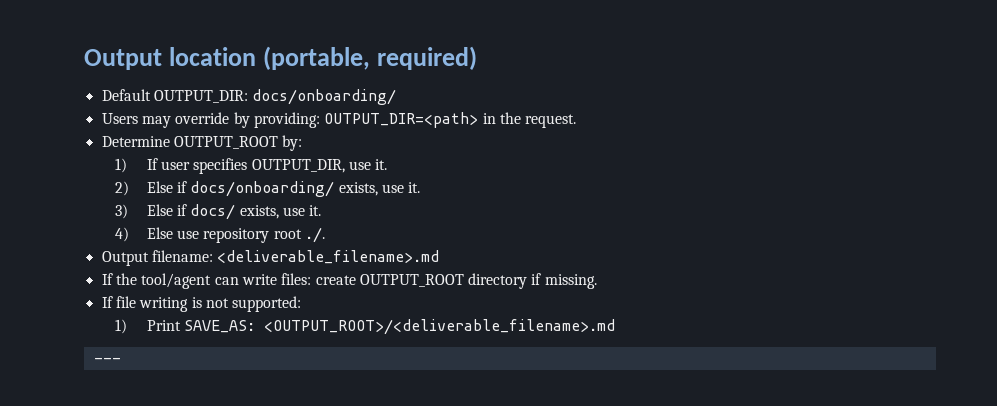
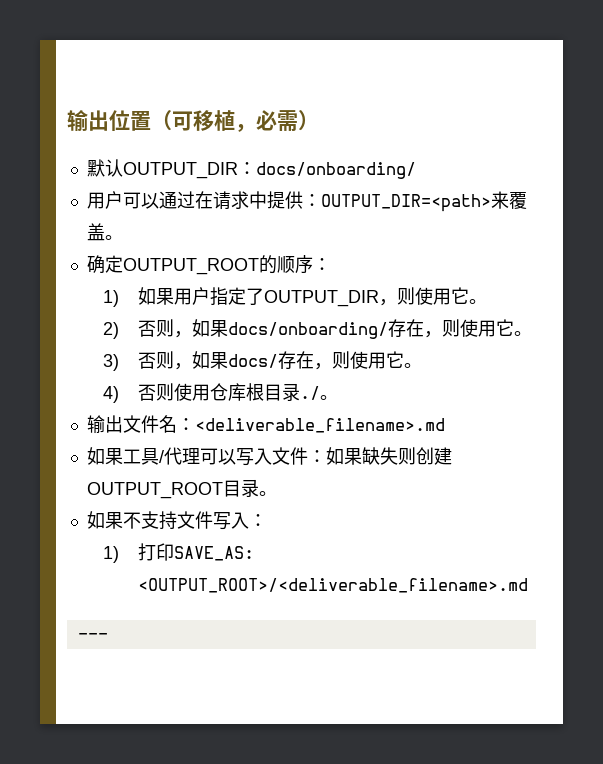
[84,46,478,70] [101,89,397,105] [101,112,577,128] [101,135,303,151] [115,158,388,174] [115,181,421,197] [115,204,322,220] [115,227,326,243] [101,250,440,266] [101,273,597,289] [101,296,302,312] [115,319,181,334] Output location (portable, required) // Default OUTPUT_DIR: docs/onboarding/ // Users may override by providing: OUTPUT_DIR=<path> in the request. // Determine OUTPUT_ROOT by: // 1) If user specifies OUTPUT_DIR, use it. // 2) Else if docs/onboarding/ exists, use it. // 3) Else if docs/ exists, use it. // 4) Else use repository root ./. // Output filename: <deliverable_filename>.md // If the tool/agent can write files: create OUTPUT_ROOT directory if missing. // If file writing is not supported: // 1) Print -> [67,110,319,132] [86,159,416,179] [86,191,527,212] [86,223,123,241] [86,255,331,275] [102,287,488,307] [102,319,533,339] [102,351,423,371] [102,383,339,403] [86,415,445,434] [86,447,452,466] [86,479,277,499] [86,511,267,530] [102,543,175,563] 输出位置（可移植，必需） // 默认OUTPUT_DIR：docs/onboarding/ // 用户可以通过在请求中提供：OUTPUT_DIR=<path>来覆盖。 // 确定OUTPUT_ROOT的顺序： // 1)如果用户指定了OUTPUT_DIR，则使用它。 // 2)否则，如果docs/onboarding/存在，则使用它。 // 3)否则，如果docs/存在，则使用它。 // 4)否则使用仓库根目录./。 // 输出文件名：<deliverable_filename>.md // 如果工具/代理可以写入文件：如果缺失则创建OUTPUT_ROOT目录。 // 如果不支持文件写入： // 1)打印

